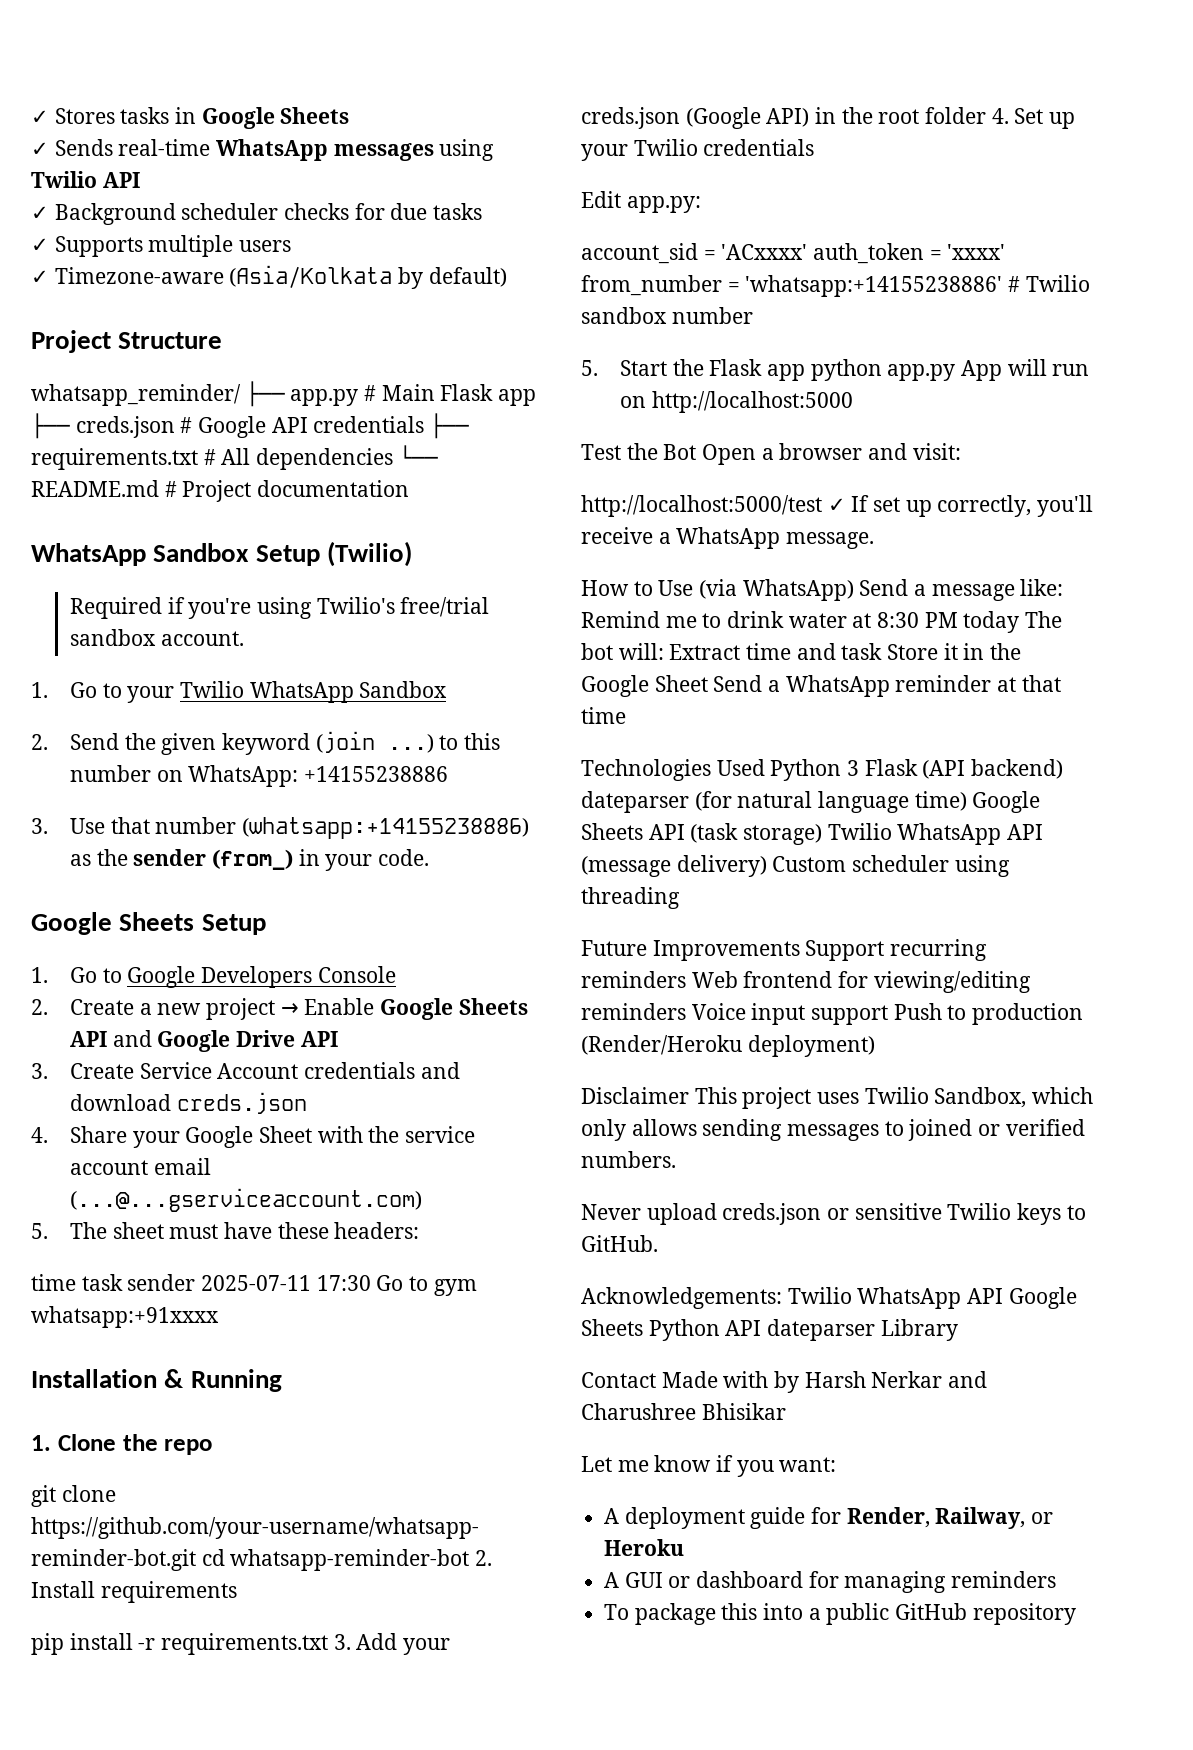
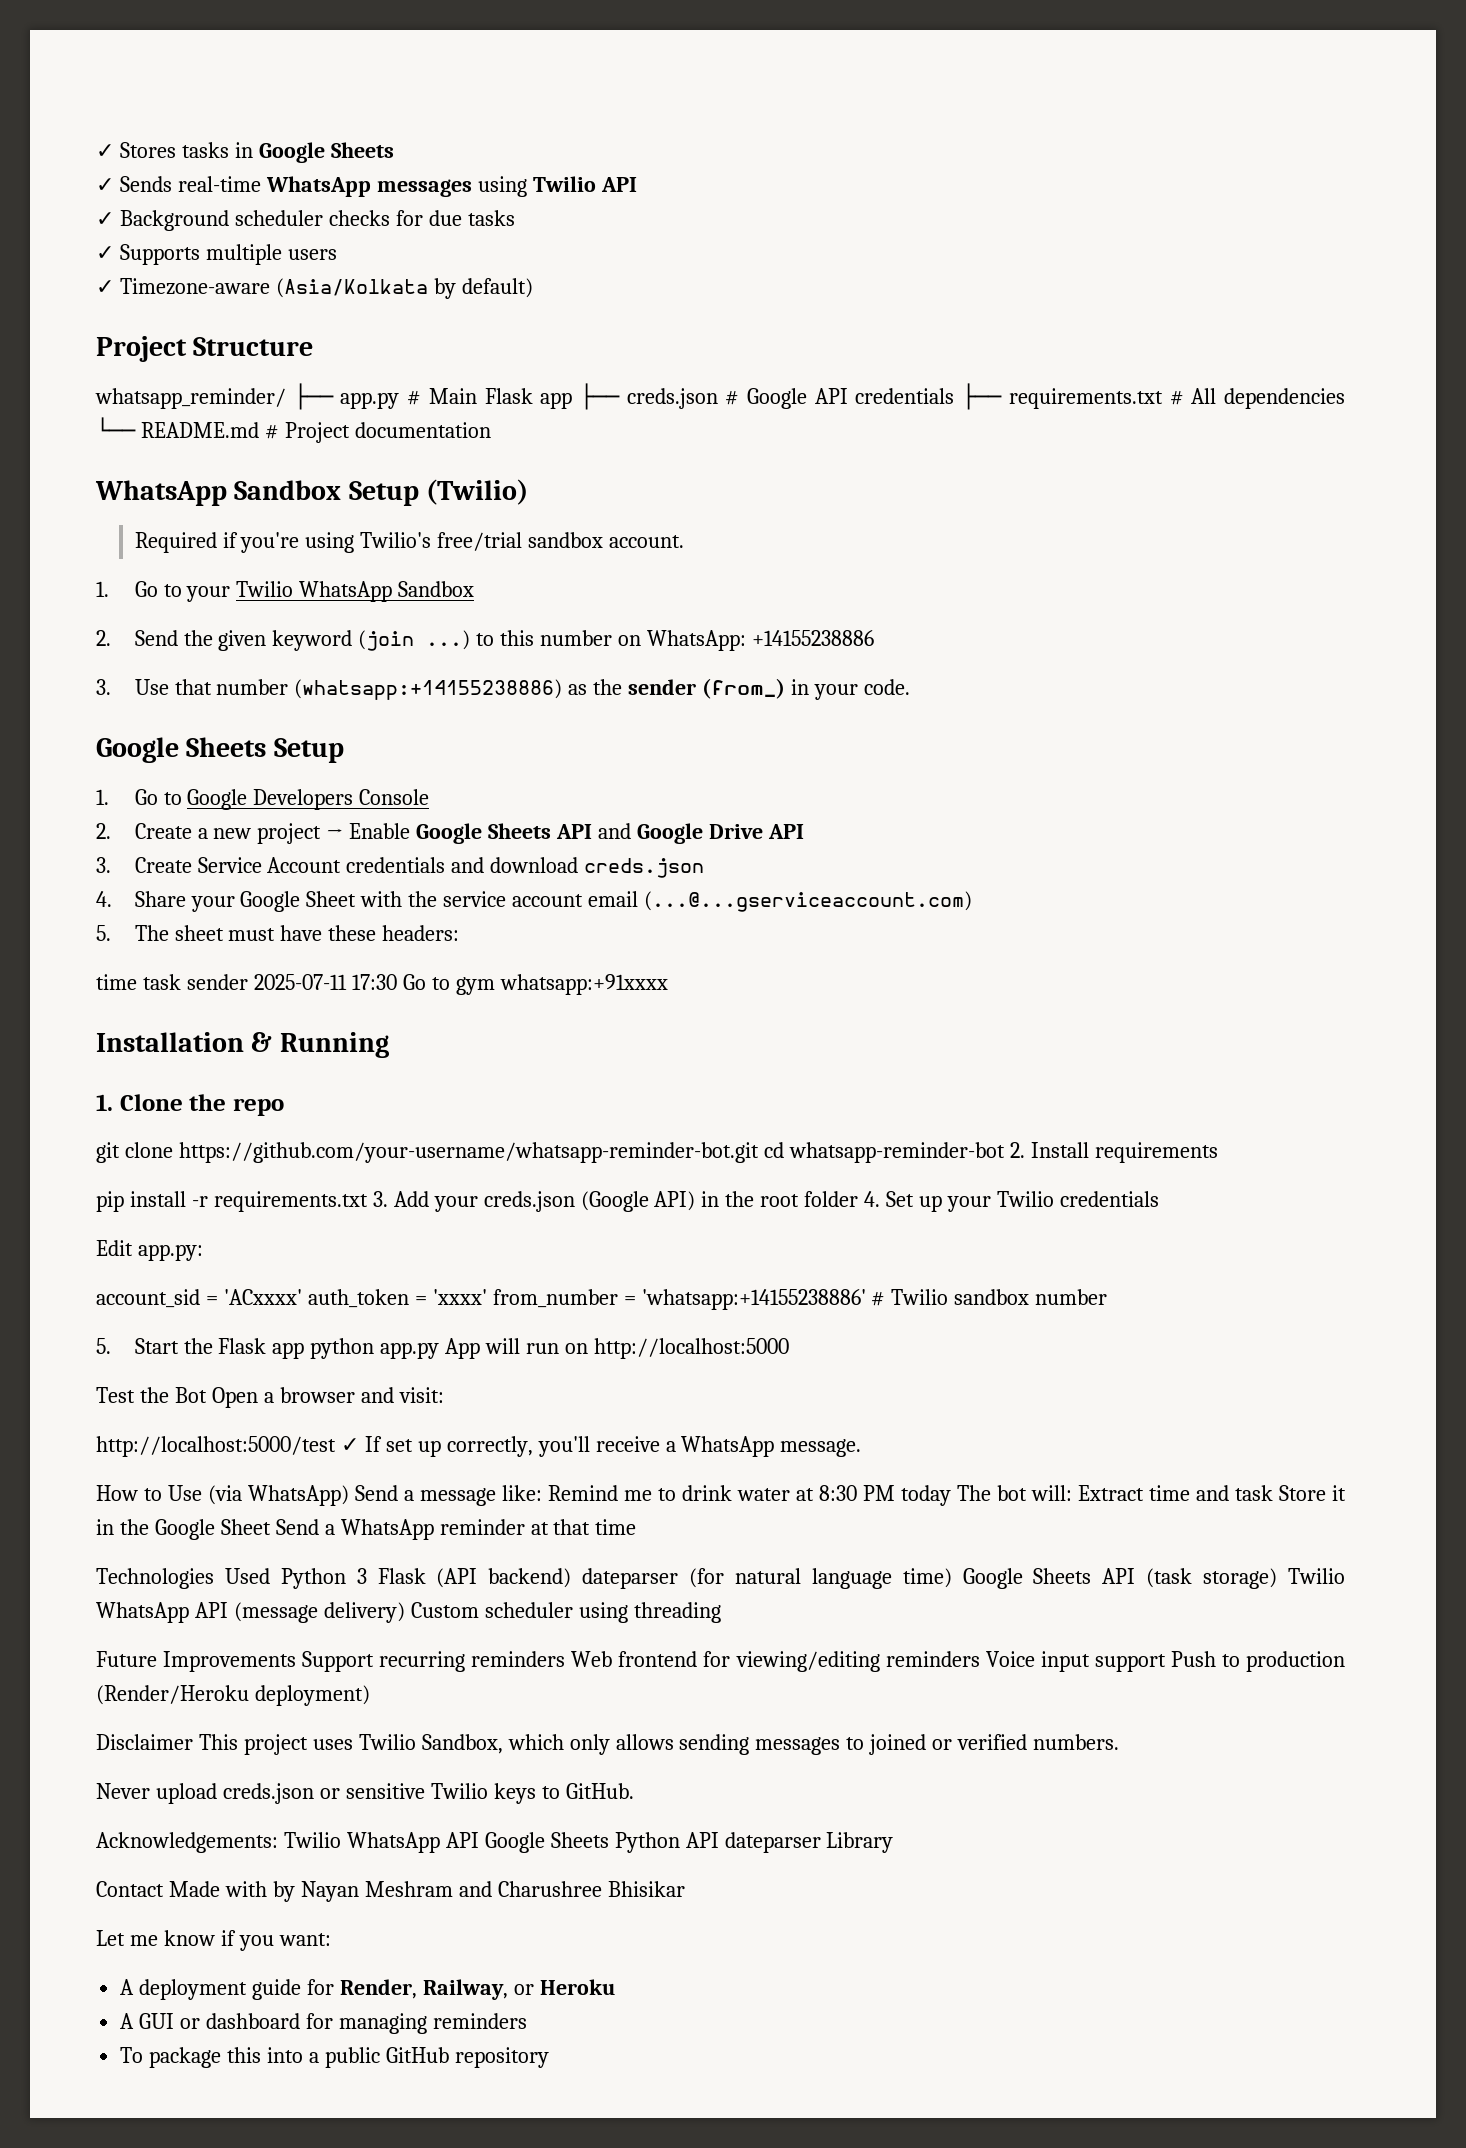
[804,1371,943,1388] Harsh Nerkar -> [300,1881,453,1902] Nayan Meshram

